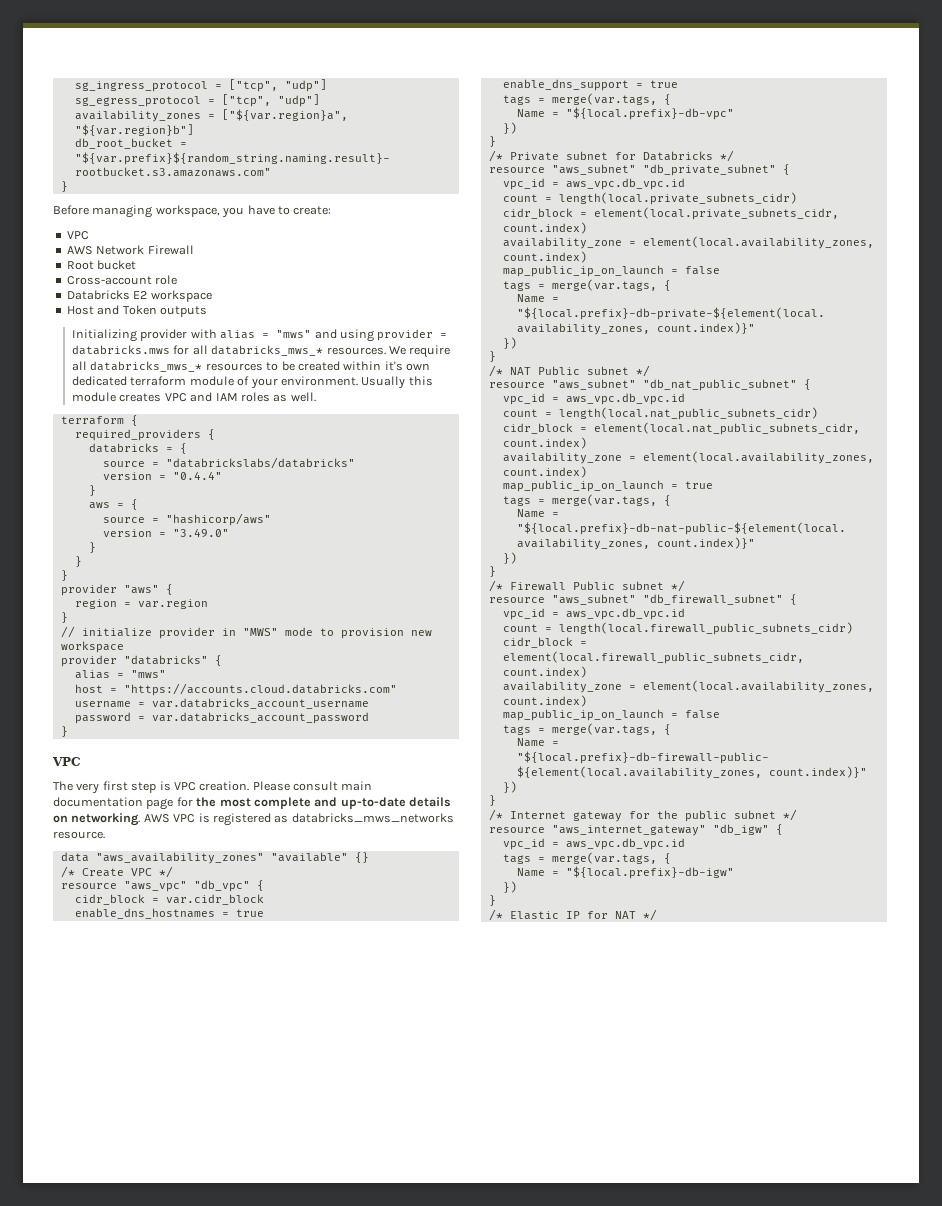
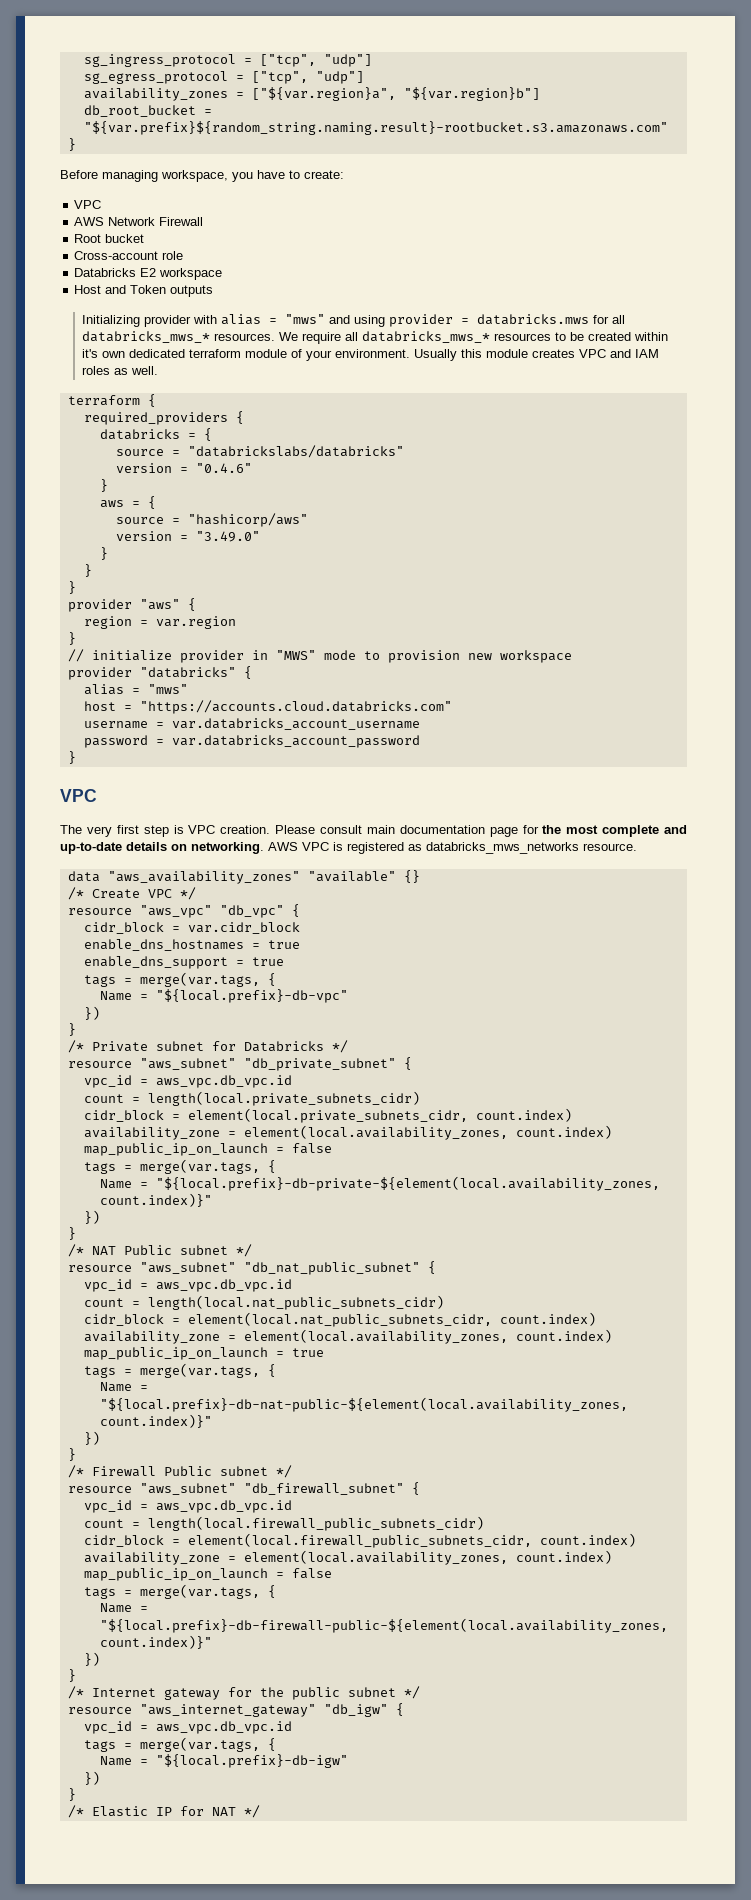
[172,471,222,480] "0.4.4" -> [195,463,252,473] "0.4.6"

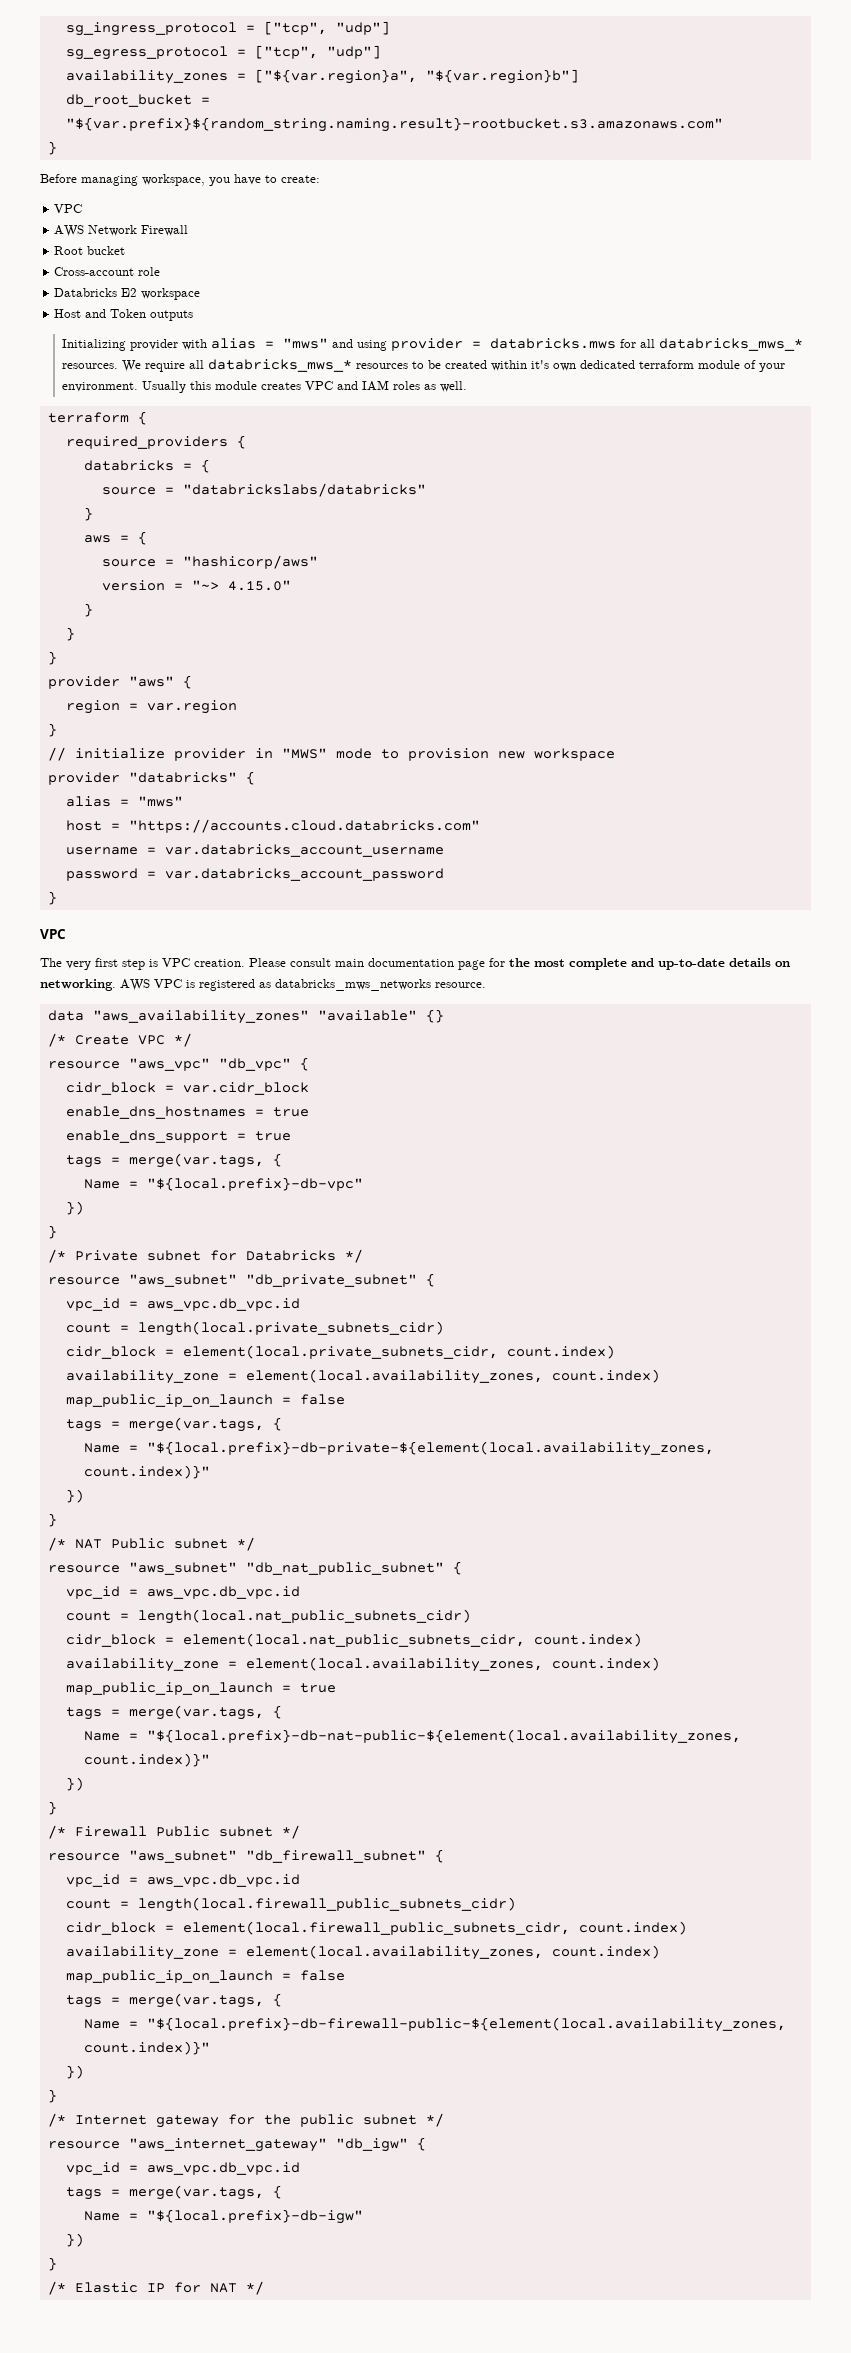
[115,463,252,473] // version = "0.4.6" -> (426, 490) none
[195,531,260,542] "3.49.0" -> [191,580,291,591] "~> 4.15.0"

